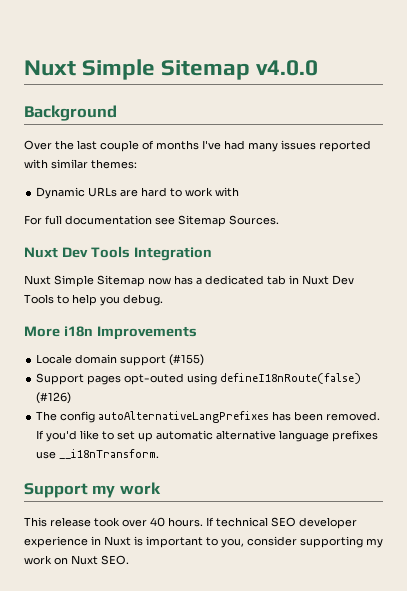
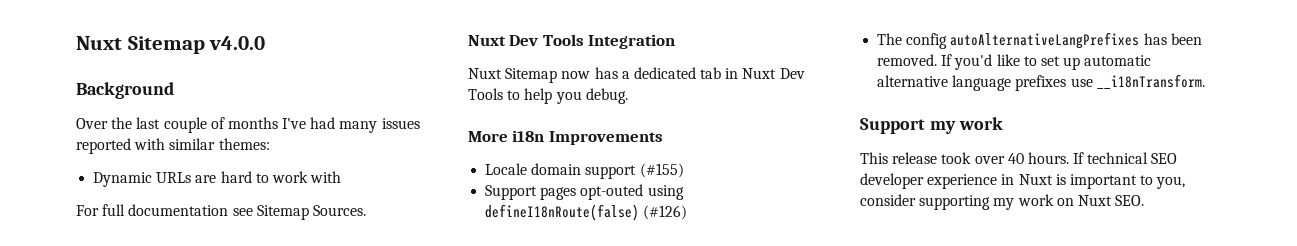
[24,59,156,80] Nuxt Simple -> [76,36,122,50] Nuxt
[54,275,94,287] Simple -> (502, 73) none

